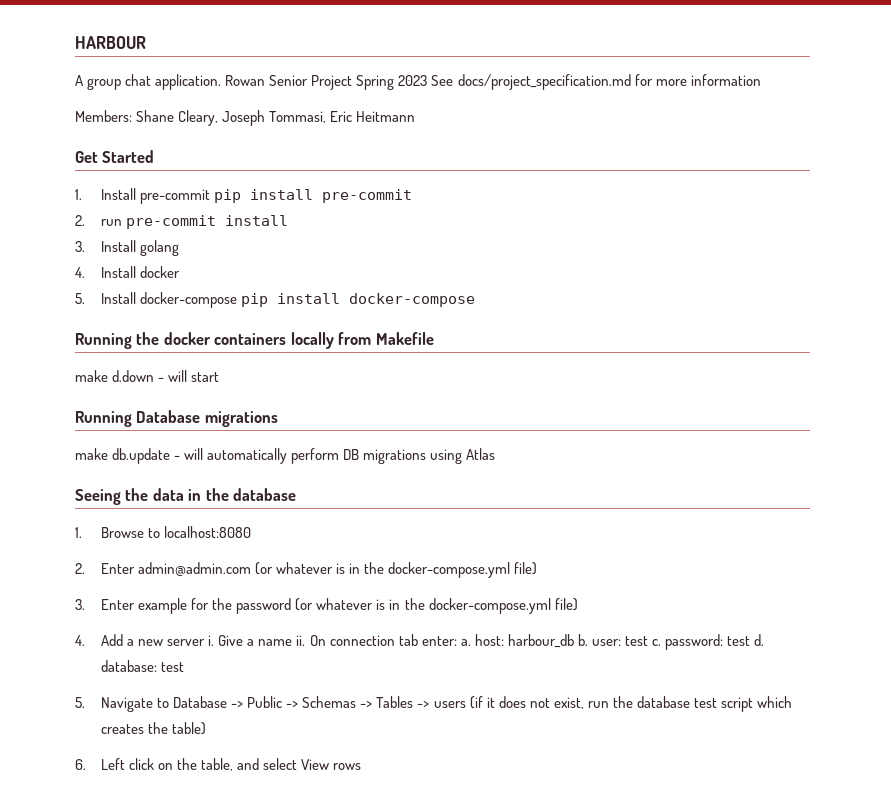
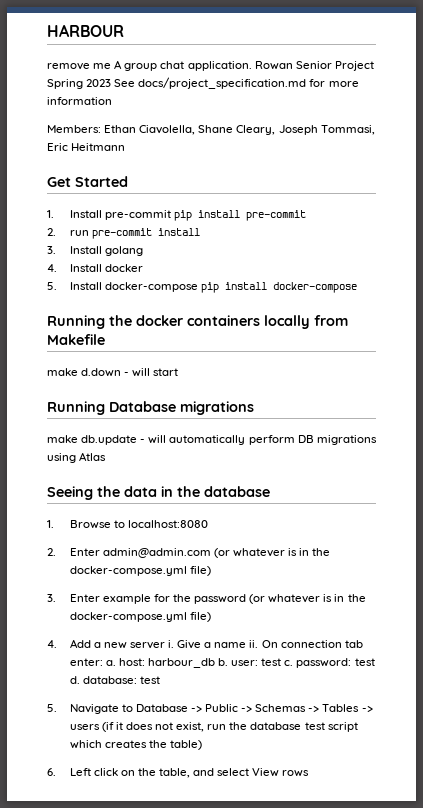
(146, 42) none -> [47,63,112,70] remove me
(132, 116) none -> [104,125,196,135] Ethan Ciavolella,

